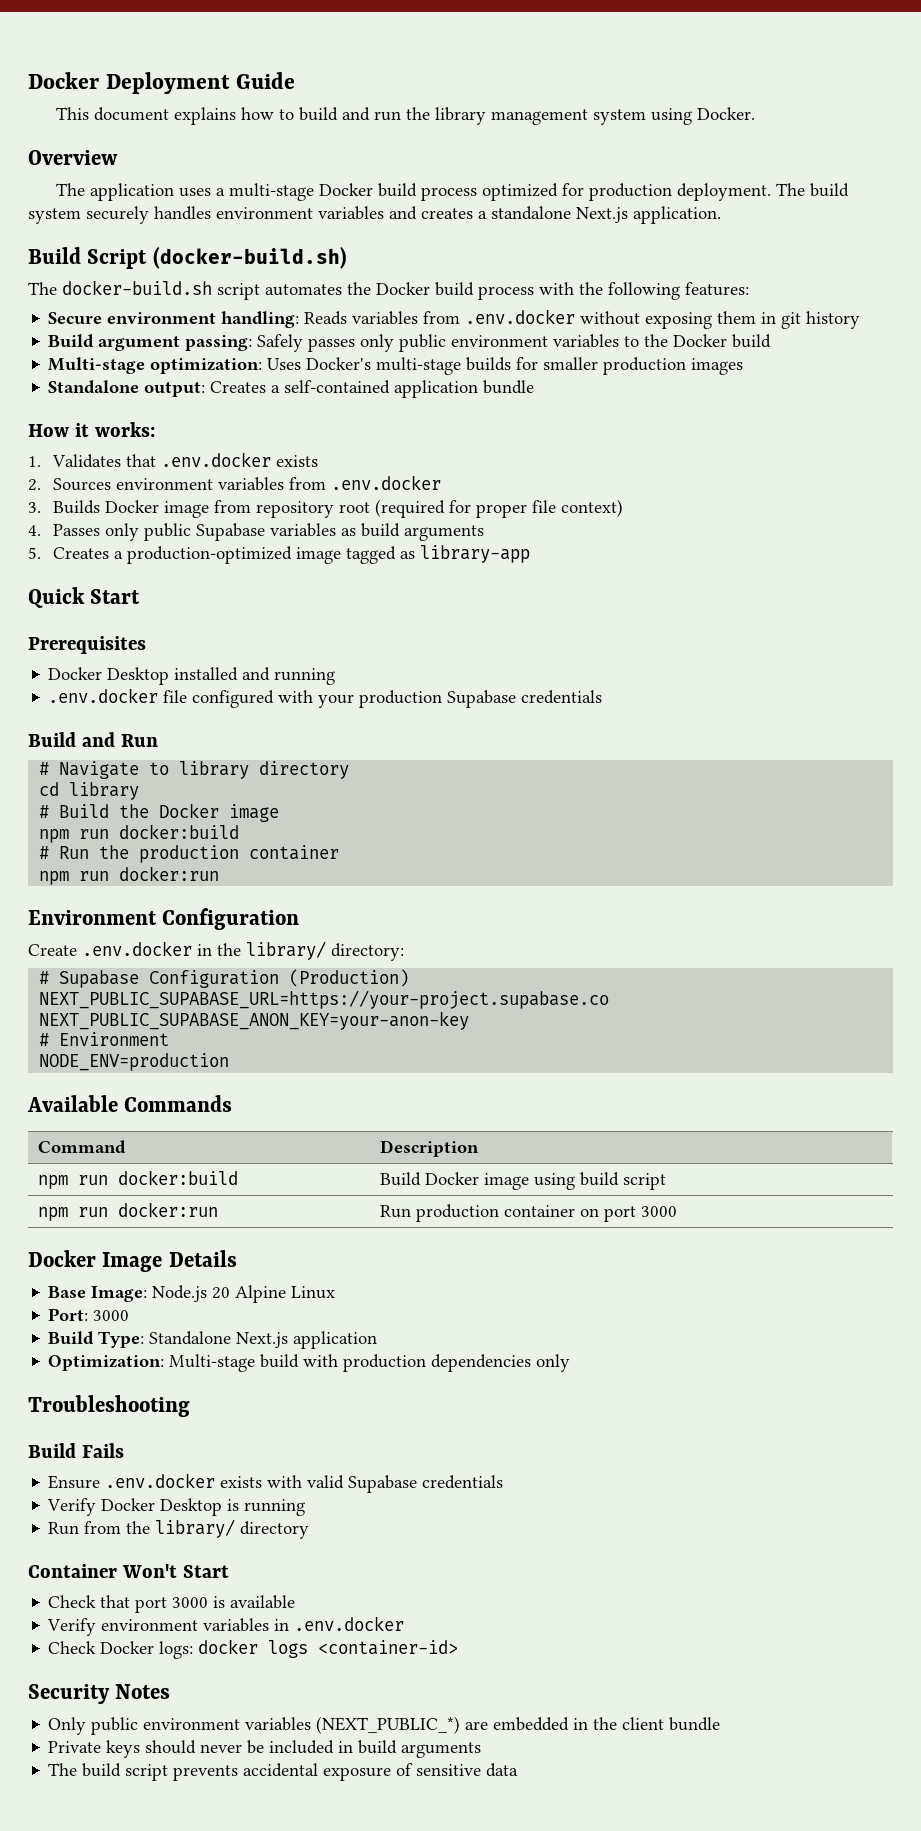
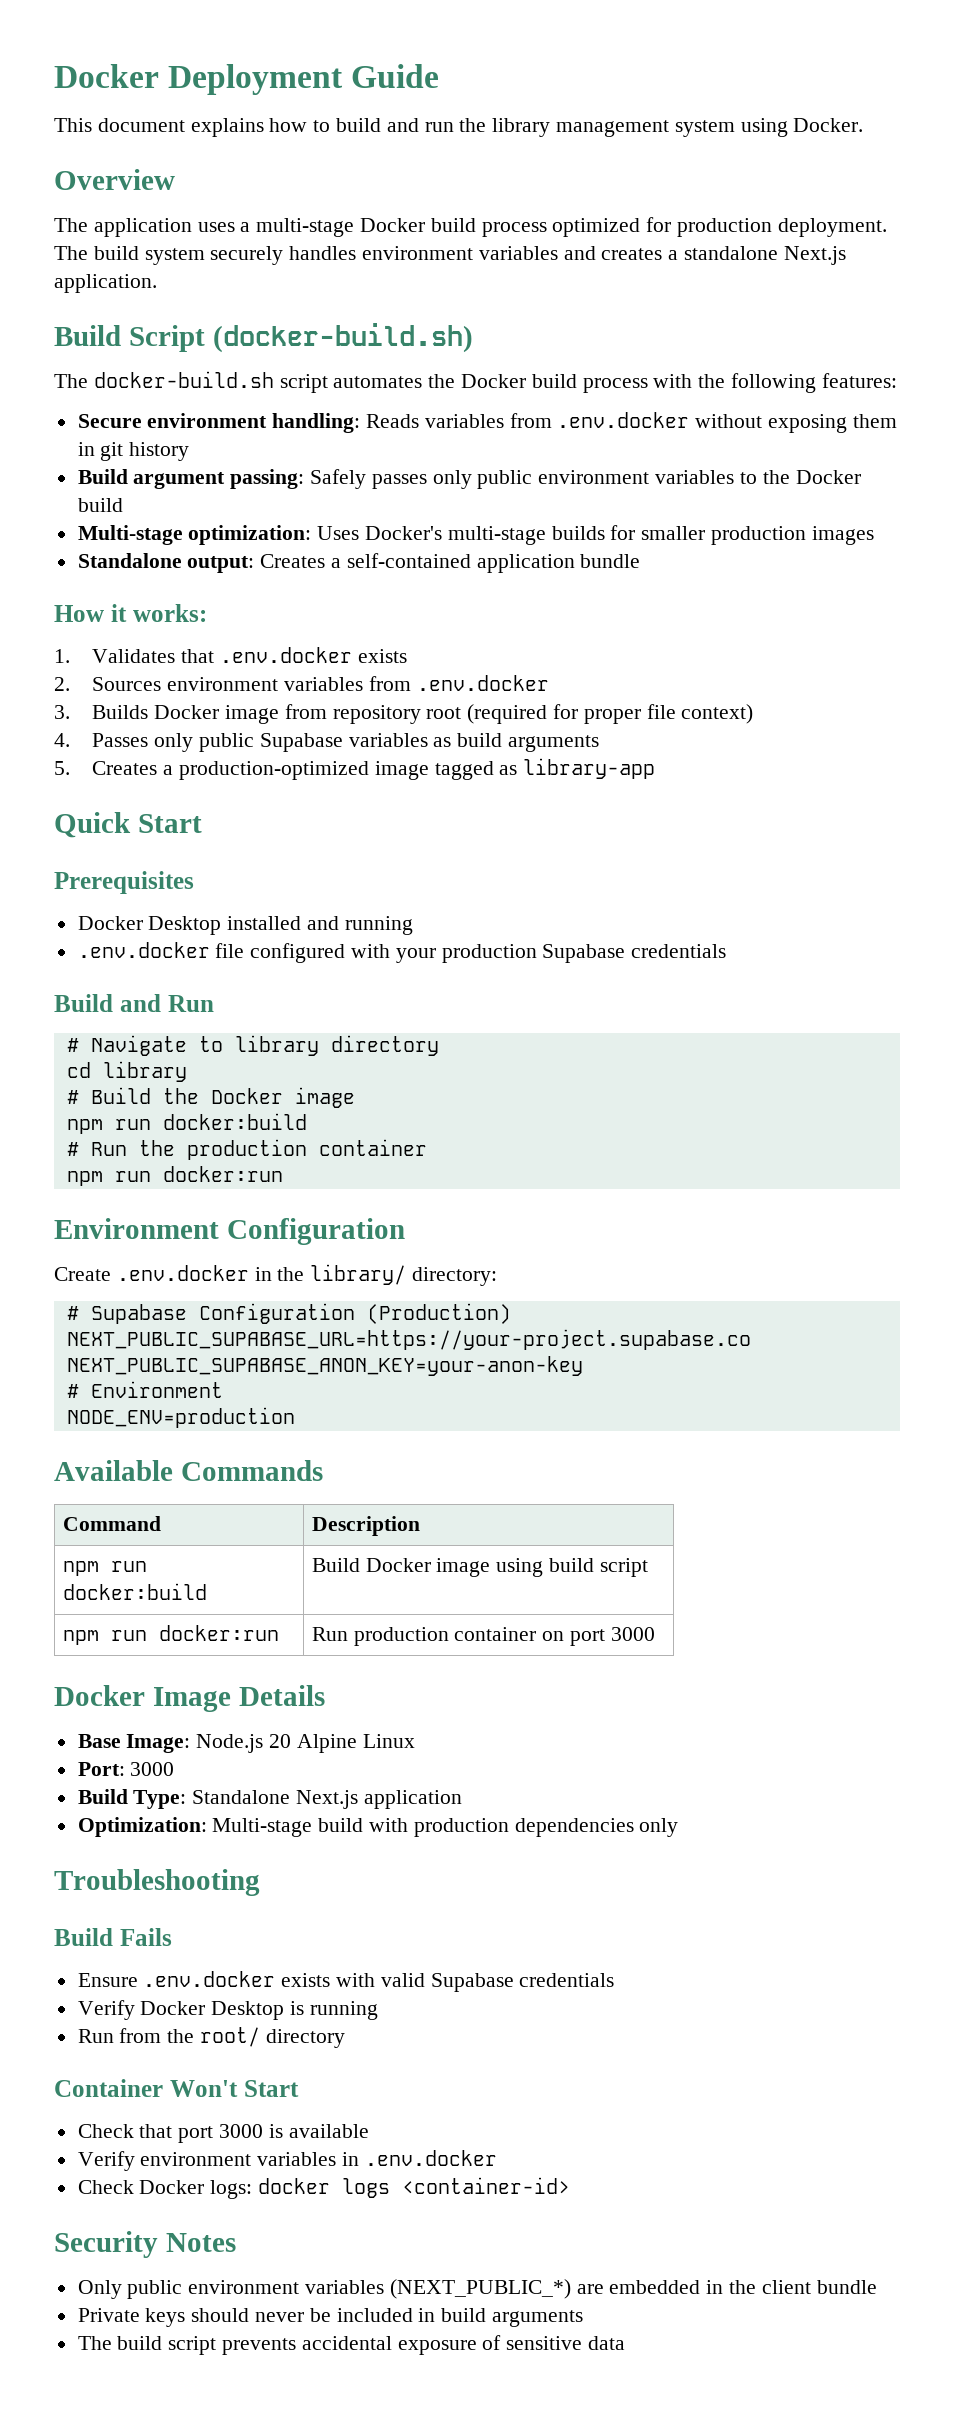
[155,1519,236,1538] library/ -> [200,2027,261,2047] root/

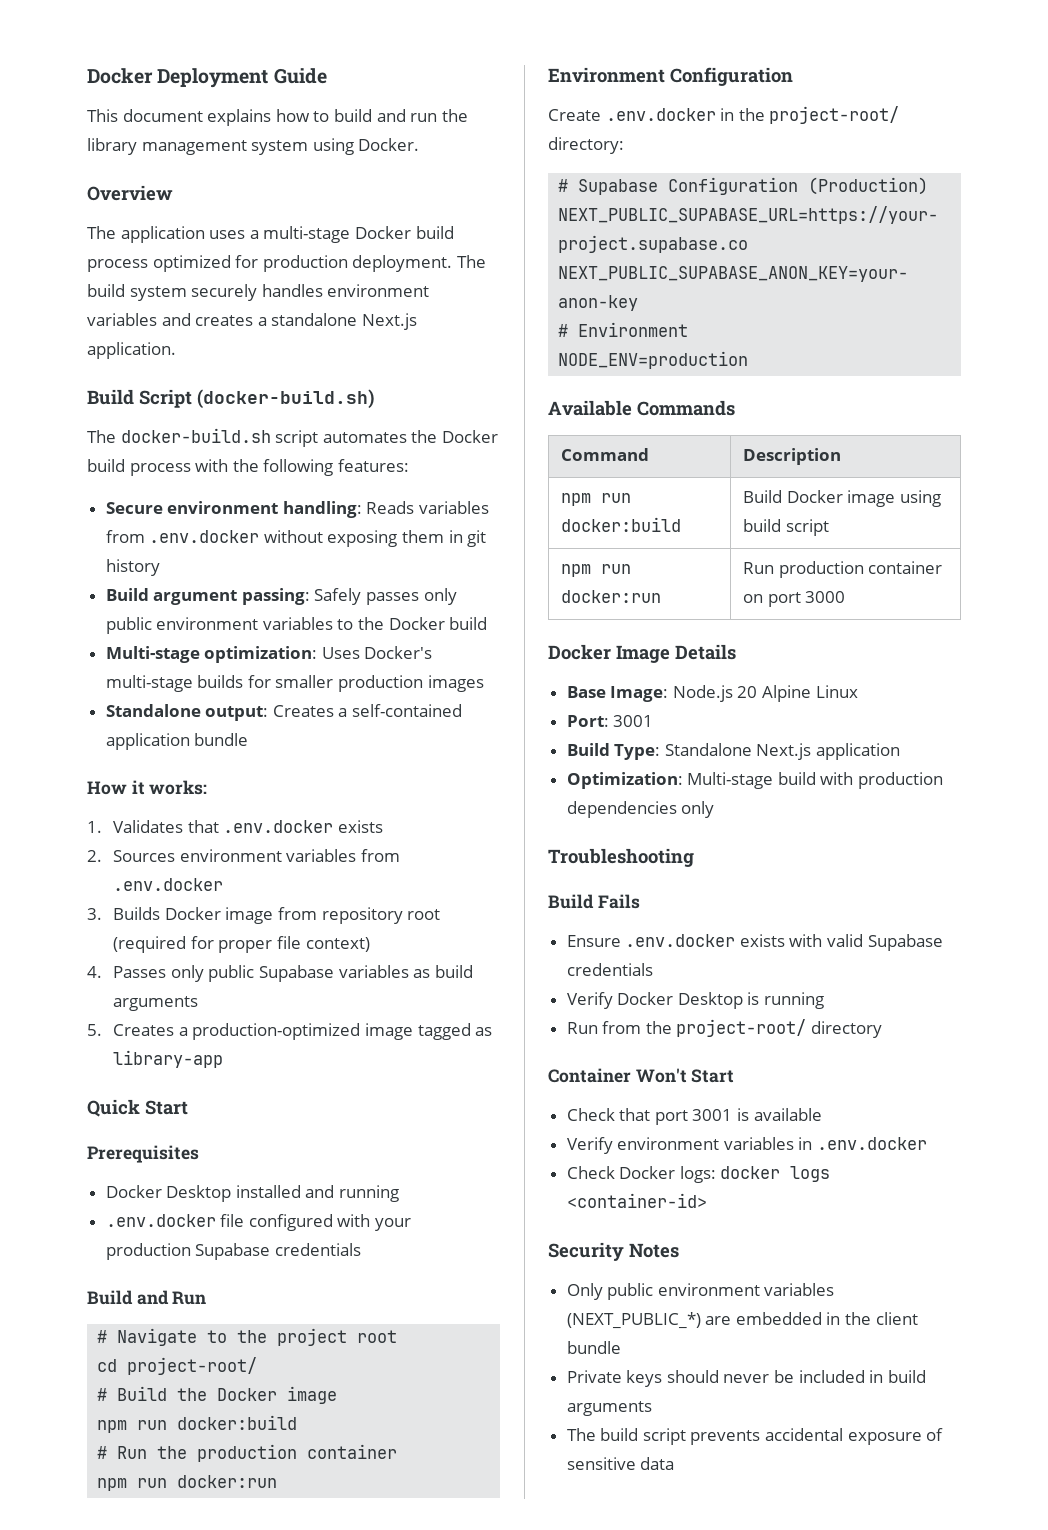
[234,1035,439,1056] library directory -> [237,1328,398,1346] the project root
[102,1061,187,1082] library -> [127,1357,258,1375] project-root/
[310,1264,407,1285] library/ -> [769,106,900,124] project-root/
[130,1762,175,1776] 3000 -> [613,715,654,727] 3001
[200,2027,261,2047] root/ -> [676,1019,807,1037] project-root/
[219,2124,264,2138] 3000 -> [692,1109,733,1121] 3001

